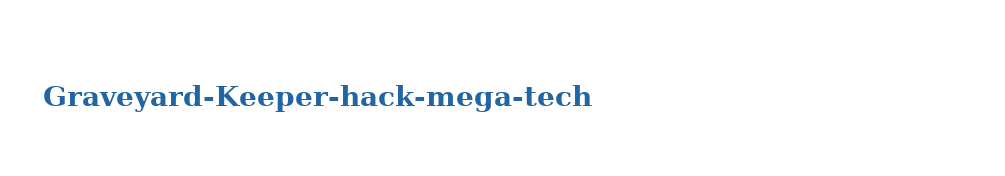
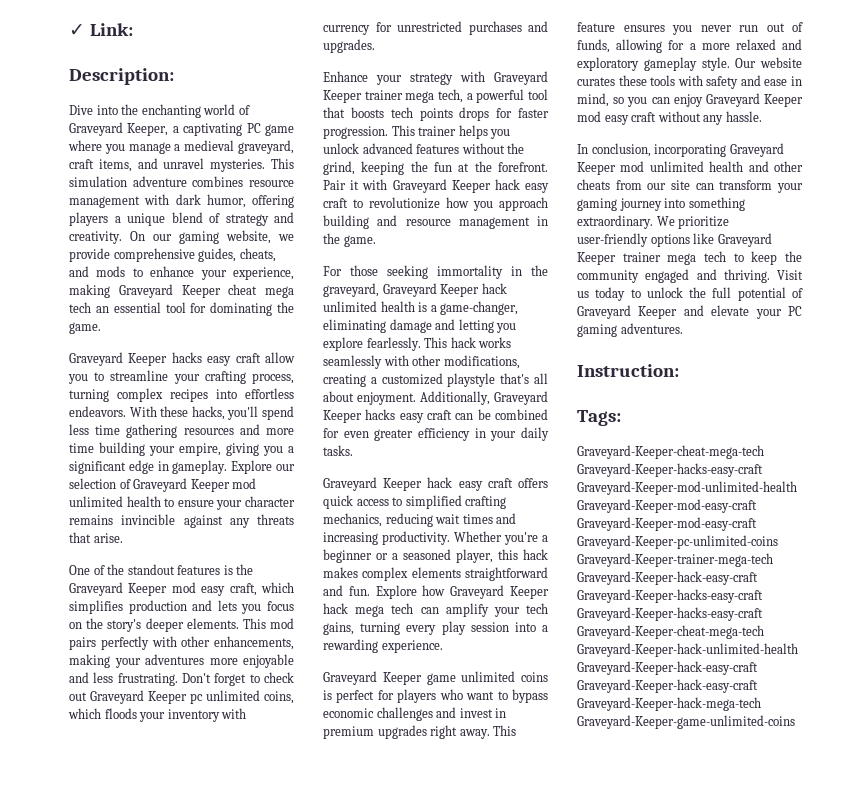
[43,85,592,112] Graveyard-Keeper-hack-mega-tech -> [69,23,133,36] [69,68,174,85] [69,104,250,118] [69,122,294,136] [68,140,294,154] [69,158,294,172] [69,176,294,187] [69,194,294,208] [69,212,294,226] [69,230,294,244] [69,248,276,262] [69,266,294,280] [69,284,294,298] [69,302,294,316] [69,322,101,334] [69,352,295,366] [68,370,295,384] [69,388,294,402] [69,406,294,420] [69,424,294,438] [69,442,294,456] [69,460,295,474] [69,478,257,492] [69,496,295,510] [69,514,294,528] [69,532,123,543] [69,564,254,575] [69,582,294,596] [69,600,294,614] [69,618,294,632] [69,636,294,650] [69,654,294,668] [69,672,294,686] [69,690,294,704] [68,708,247,722] [323,21,548,35] [323,39,375,53] [323,71,548,85] [323,89,548,103] [323,107,549,121] [323,125,511,139] [323,143,525,154] [323,161,548,175] [323,179,549,193] [323,197,548,211] [323,215,548,229] [323,233,376,247] [323,265,548,279] [323,283,507,297] [323,301,519,315] [323,319,517,333] [323,337,512,351] [323,355,520,369] [323,373,548,387] [323,391,548,405] [323,409,548,423] [323,427,549,441] [323,445,353,456] [323,477,548,491] [323,495,507,509] [323,513,517,527] [323,531,548,545] [323,549,548,563] [323,567,548,581] [323,585,549,599] [323,603,548,617] [323,621,548,635] [323,639,443,653] [323,671,548,685] [323,689,548,703] [323,707,507,721] [323,725,517,739] [577,22,803,35] [577,39,802,53] [577,57,802,71] [577,75,802,89] [577,93,803,107] [577,111,762,125] [577,143,784,157] [577,161,803,175] [577,179,803,193] [577,197,745,211] [577,215,730,229] [577,233,772,247] [577,251,802,265] [577,269,803,283] [577,287,803,301] [577,305,802,319] [577,323,683,337] [577,364,679,377] [577,410,621,426] [577,445,764,459] [577,463,763,477] [577,481,797,495] [577,499,757,513] [577,517,757,531] [577,535,778,549] [577,553,773,567] [577,571,758,585] [577,589,763,603] [577,607,763,621] [577,625,764,639] [577,643,798,657] [577,661,758,675] [577,679,758,693] [577,697,761,711] [577,715,795,729] ✓ Link: // Description: // Dive into the enchanting world of Graveyard Keeper, a captivating PC game where you manage a medieval graveyard, craft items, and unravel mysteries. This simulation adventure combines resource management with dark humor, offering players a unique blend of strategy and creativity. On our gaming website, we provide comprehensive guides, cheats, and mods to enhance your experience, making Graveyard Keeper cheat mega tech an essential tool for dominating the game. // Graveyard Keeper hacks easy craft allow you to streamline your crafting process, turning complex recipes into effortless endeavors. With these hacks, you'll spend less time gathering resources and more time building your empire, giving you a significant edge in gameplay. Explore our selection of Graveyard Keeper mod unlimited health to ensure your character remains invincible against any threats that arise. // One of the standout features is the Graveyard Keeper mod easy craft, which simplifies production and lets you focus on the story's deeper elements. This mod pairs perfectly with other enhancements, making your adventures more enjoyable and less frustrating. Don't forget to check out Graveyard Keeper pc unlimited coins, which floods your inventory with currency for unrestricted purchases and upgrades. // Enhance your strategy with Graveyard Keeper trainer mega tech, a powerful tool that boosts tech points drops for faster progression. This trainer helps you unlock advanced features without the grind, keeping the fun at the forefront. Pair it with Graveyard Keeper hack easy craft to revolutionize how you approach building and resource management in the game. // For those seeking immortality in the graveyard, Graveyard Keeper hack unlimited health is a game-changer, eliminating damage and letting you explore fearlessly. This hack works seamlessly with other modifications, creating a customized playstyle that's all about enjoyment. Additionally, Graveyard Keeper hacks easy craft can be combined for even greater efficiency in your daily tasks. // Graveyard Keeper hack easy craft offers quick access to simplified crafting mechanics, reducing wait times and increasing productivity. Whether you're a beginner or a seasoned player, this hack makes complex elements straightforward and fun. Explore how Graveyard Keeper hack mega tech can amplify your tech gains, turning every play session into a rewarding experience. // Graveyard Keeper game unlimited coins is perfect for players who want to bypass economic challenges and invest in premium upgrades right away. This feature ensures you never run out of funds, allowing for a more relaxed and exploratory gameplay style. Our website curates these tools with safety and ease in mind, so you can enjoy Graveyard Keeper mod easy craft without any hassle. // In conclusion, incorporating Graveyard Keeper mod unlimited health and other cheats from our site can transform your gaming journey into something extraordinary. We prioritize user-friendly options like Graveyard Keeper trainer mega tech to keep the community engaged and thriving. Visit us today to unlock the full potential of Graveyard Keeper and elevate your PC gaming adventures. // Instruction: // Tags: // Graveyard-Keeper-cheat-mega-tech Graveyard-Keeper-hacks-easy-craft Graveyard-Keeper-mod-unlimited-health Graveyard-Keeper-mod-easy-craft Graveyard-Keeper-mod-easy-craft Graveyard-Keeper-pc-unlimited-coins Graveyard-Keeper-trainer-mega-tech Graveyard-Keeper-hack-easy-craft Graveyard-Keeper-hacks-easy-craft Graveyard-Keeper-hacks-easy-craft Graveyard-Keeper-cheat-mega-tech Graveyard-Keeper-hack-unlimited-health Graveyard-Keeper-hack-easy-craft Graveyard-Keeper-hack-easy-craft Graveyard-Keeper-hack-mega-tech Graveyard-Keeper-game-unlimited-coins

